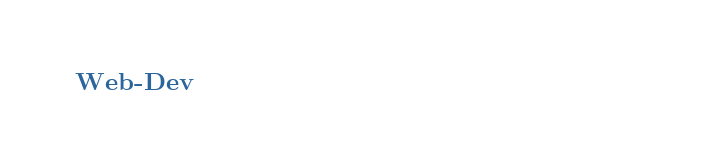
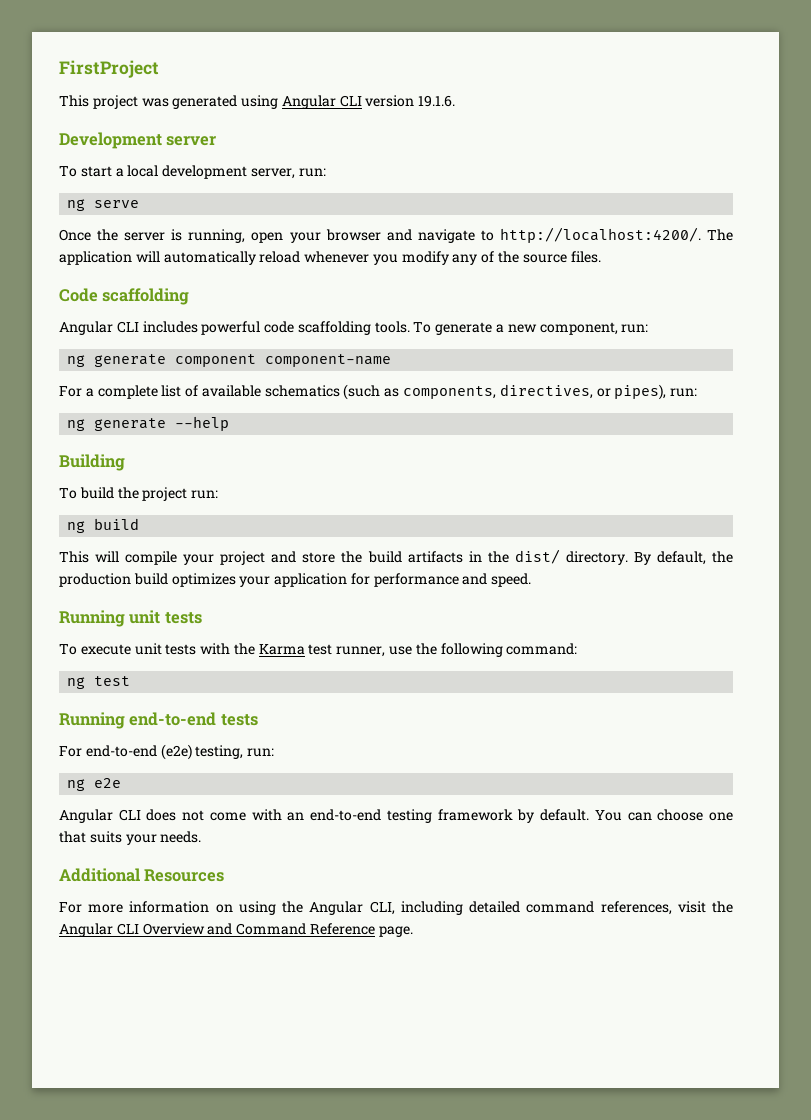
[75,73,194,90] Web-Dev -> [59,60,159,78] [59,95,456,109] [59,132,217,149] [59,165,326,179] [67,199,140,211] [59,227,733,243] [59,251,601,265] [59,288,190,305] [59,321,649,335] [67,354,392,367] [59,384,698,400] [67,416,230,431] [59,454,125,471] [59,487,219,501] [67,518,140,533] [59,549,733,565] [59,573,532,587] [59,610,202,627] [59,643,578,657] [67,676,131,689] [59,712,258,729] [59,744,275,760] [67,778,122,791] [59,809,733,823] [59,831,202,845] [59,868,225,882] [59,901,734,915] [59,923,413,937] FirstProject // This project was generated using Angular CLI version 19.1.6. // Development server // To start a local development server, run: // ng serve // Once the server is running, open your browser and navigate to http://localhost:4200/. The application will automatically reload whenever you modify any of the source files. // Code scaffolding // Angular CLI includes powerful code scaffolding tools. To generate a new component, run: // ng generate component component-name // For a complete list of available schematics (such as components, directives, or pipes), run: // ng generate --help // Building // To build the project run: // ng build // This will compile your project and store the build artifacts in the dist/ directory. By default, the production build optimizes your application for performance and speed. // Running unit tests // To execute unit tests with the Karma test runner, use the following command: // ng test // Running end-to-end tests // For end-to-end (e2e) testing, run: // ng e2e // Angular CLI does not come with an end-to-end testing framework by default. You can choose one that suits your needs. // Additional Resources // For more information on using the Angular CLI, including detailed command references, visit the Angular CLI Overview and Command Reference page.

